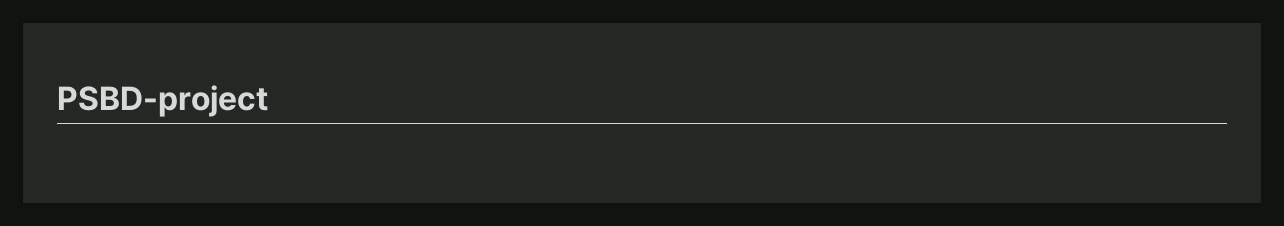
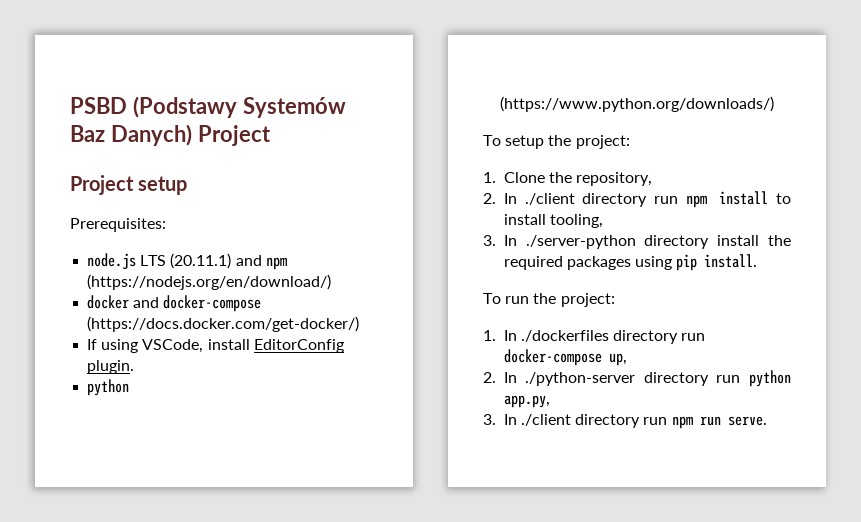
[57,85,268,117] PSBD-project -> [70,96,346,118] [70,124,271,146] [70,175,188,195] [70,218,166,232] [87,253,287,270] [87,274,332,290] [87,295,262,312] [87,316,360,332] [87,339,344,353] [87,360,135,374] [87,379,130,396] [500,96,775,112] [483,135,630,149] [483,172,653,186] [483,191,791,208] [503,214,604,228] [483,235,791,249] [503,254,758,271] [483,293,615,307] [483,330,706,344] [503,349,627,366] [483,370,791,387] [503,395,550,408] [483,414,767,429] PSBD (Podstawy Systemów Baz Danych) Project // Project setup // Prerequisites: // node.js LTS (20.11.1) and npm (https://nodejs.org/en/download/) // docker and docker-compose (https://docs.docker.com/get-docker/) // If using VSCode, install EditorConfig plugin. // python (https://www.python.org/downloads/) // To setup the project: // 1. Clone the repository, // 2. In ./client directory run npm install to install tooling, // 3. In ./server-python directory install the required packages using pip install. // To run the project: // 1. In ./dockerfiles directory run docker-compose up, // 2. In ./python-server directory run python app.py, // 3. In ./client directory run npm run serve.

